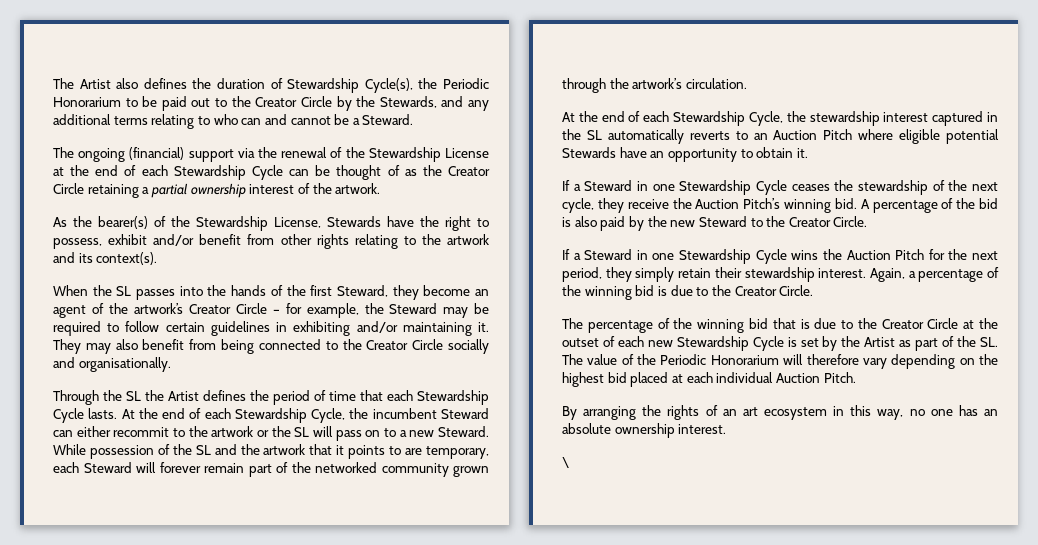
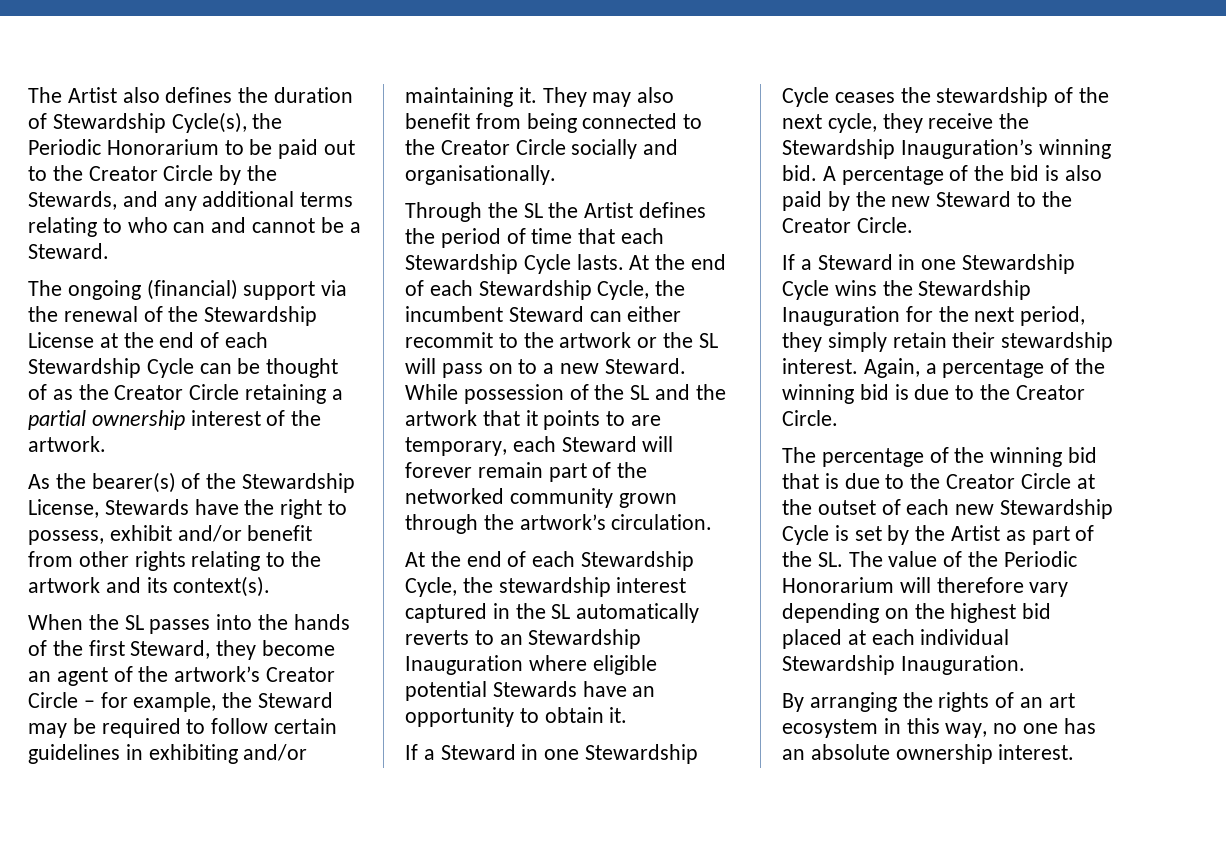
[773,129,853,140] Auction Pitch -> [528,629,642,649] [405,655,523,675] Stewardship Inauguration
[695,198,781,209] Auction Pitch’s -> [782,139,1033,159] Stewardship Inauguration’s
[846,249,925,260] Auction Pitch -> [918,280,1032,300] [782,306,900,326] Stewardship Inauguration
[775,372,856,383] Auction Pitch. -> [782,655,1025,675] Stewardship Inauguration.
[562,457,569,468] // \ -> (1075, 752) none

